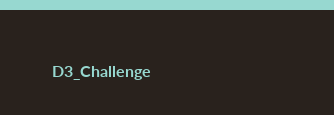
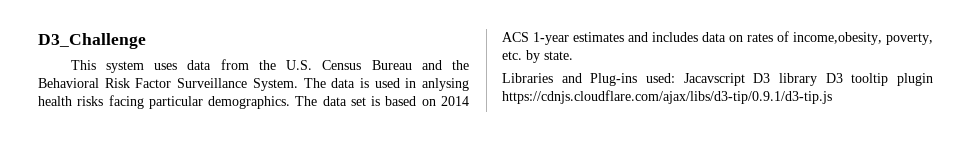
(151, 73) none -> [70,59,469,73] [38,78,469,91] [38,95,469,109] [502,31,933,45] [502,50,573,63] [502,73,933,86] [502,90,832,104] // This system uses data from the U.S. Census Bureau and the Behavioral Risk Factor Surveillance System. The data is used in anlysing health risks facing particular demographics. The data set is based on 2014 ACS 1-year estimates and includes data on rates of income,obesity, poverty, etc. by state. // Libraries and Plug-ins used: Jacavscript D3 library D3 tooltip plugin https://cdnjs.cloudflare.com/ajax/libs/d3-tip/0.9.1/d3-tip.js

